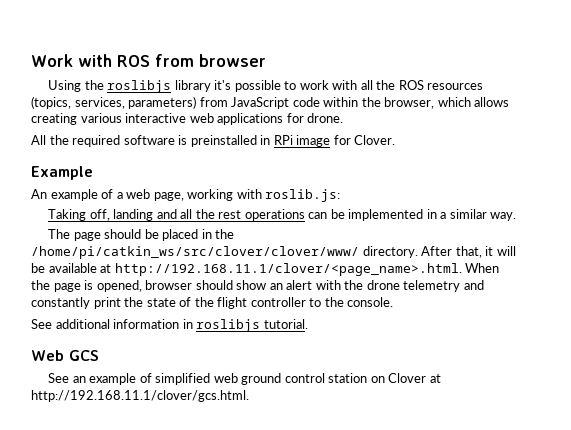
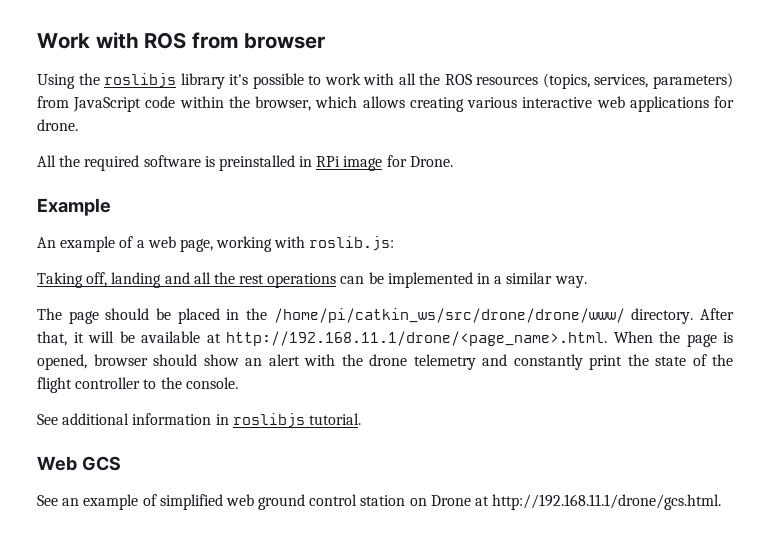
[354,135,396,145] Clover. -> [409,156,453,167] Drone.
[31,246,359,259] /home/pi/catkin_ws/src/clover/clover/www/ -> [273,308,625,323] /home/pi/catkin_ws/src/drone/drone/www/
[114,263,462,276] http://192.168.11.1/clover/<page_name>.html. -> [226,331,607,346] http://192.168.11.1/drone/<page_name>.html.
[388,373,441,383] [31,390,249,402] Clover at http://192.168.11.1/clover/gcs.html. -> [430,494,722,510] Drone at http://192.168.11.1/drone/gcs.html.

